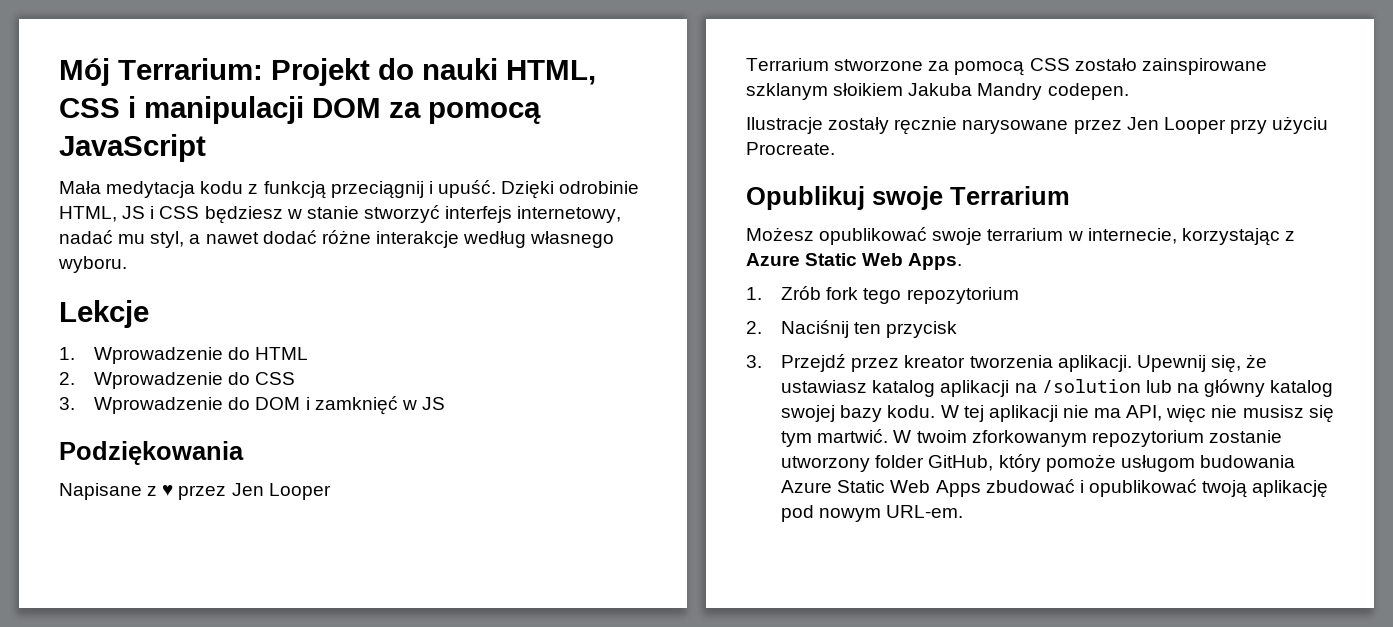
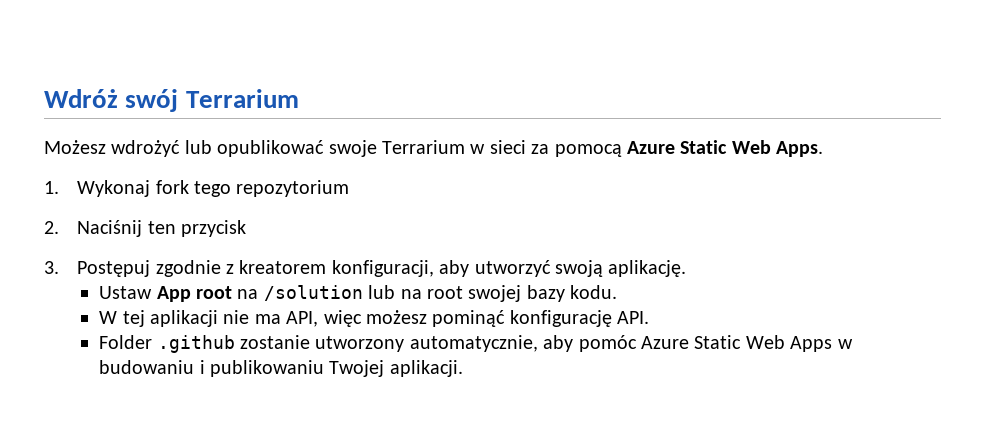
[59,58,596,86] [59,96,541,124] [59,134,206,162] [59,180,640,199] [59,205,622,224] [59,230,615,248] [58,256,127,273] [59,300,149,328] [59,347,309,364] [59,372,296,389] [59,396,445,415] [59,441,244,465] [59,483,331,500] [746,58,1267,76] [746,83,1129,100] [746,116,1329,135] [746,142,835,155] [746,186,1070,210] [746,227,1295,246] Mój Terrarium: Projekt do nauki HTML, CSS i manipulacji DOM za pomocą JavaScript // Mała medytacja kodu z funkcją przeciągnij i upuść. Dzięki odrobinie HTML, JS i CSS będziesz w stanie stworzyć interfejs internetowy, nadać mu styl, a nawet dodać różne interakcje według własnego wyboru. // Lekcje // 1. Wprowadzenie do HTML // 2. Wprowadzenie do CSS // 3. Wprowadzenie do DOM i zamknięć w JS // Podziękowania // Napisane z ♥ przez Jen Looper // Terrarium stworzone za pomocą CSS zostało zainspirowane szklanym słoikiem Jakuba Mandry codepen. // Ilustracje zostały ręcznie narysowane przez Jen Looper przy użyciu Procreate. // Opublikuj swoje Terrarium // Możesz opublikować swoje terrarium w internecie, korzystając z -> [44,89,299,112] [44,140,622,157] Wdróż swój Terrarium // Możesz wdrożyć lub opublikować swoje Terrarium w sieci za pomocą
[781,286,822,300] Zrób -> [77,180,151,197] Wykonaj
[781,354,1268,373] [781,380,1010,397] Przejdź przez kreator tworzenia aplikacji. Upewnij się, że ustawiasz katalog aplikacji -> [77,260,687,277] [99,286,232,302] Postępuj zgodnie z kreatorem konfiguracji, aby utworzyć swoją aplikację. // Ustaw App root
[1204,379,1334,397] główny katalog -> [426,286,463,299] root
(936, 411) none -> (618, 292) //
[1211,405,1334,423] [781,429,1282,447] [781,454,1295,472] [781,479,1329,498] [781,505,964,522] nie musisz się tym martwić. W twoim zforkowanym repozytorium zostanie utworzony folder GitHub, który pomoże usługom budowania Azure Static Web Apps zbudować i opublikować twoją aplikację pod nowym URL-em. -> [365,310,650,327] [99,335,853,353] [99,360,463,377] możesz pominąć konfigurację API. // Folder .github zostanie utworzony automatycznie, aby pomóc Azure Static Web Apps w budowaniu i publikowaniu Twojej aplikacji.

